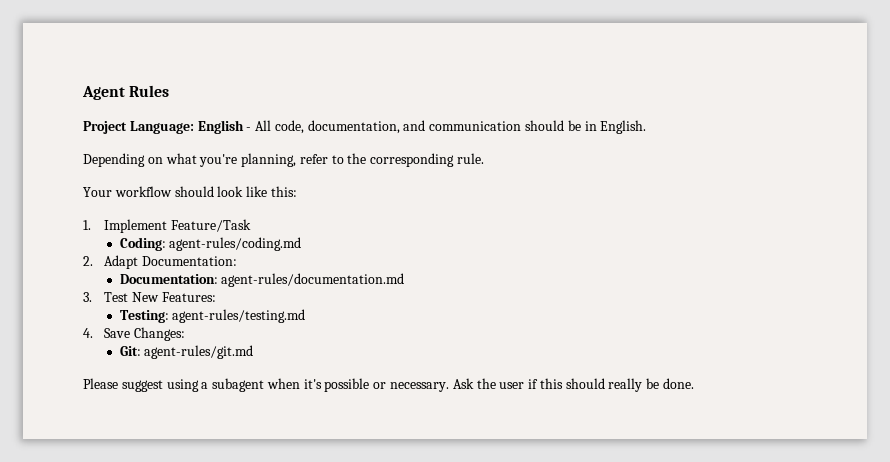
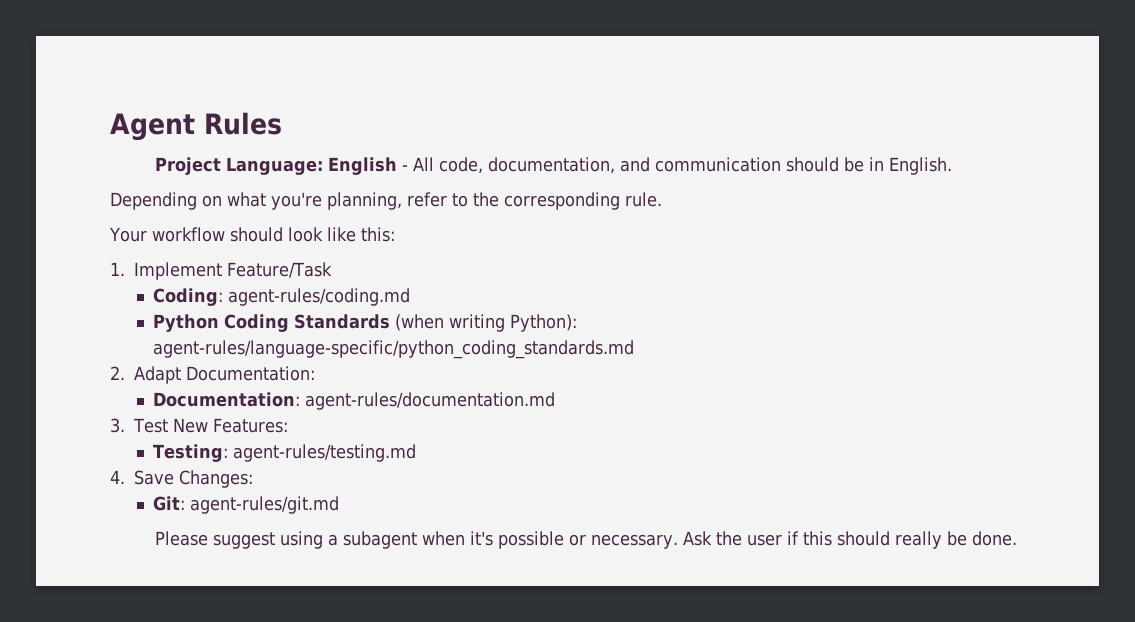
(302, 244) none -> [152,314,577,332] [152,340,634,359] // Python Coding Standards (when writing Python): agent-rules/language-specific/python_coding_standards.md

